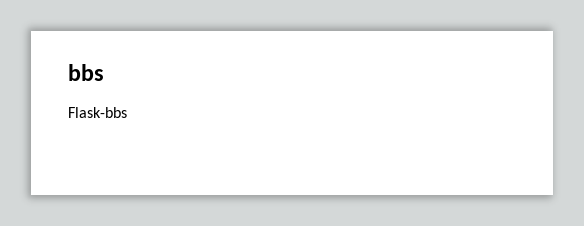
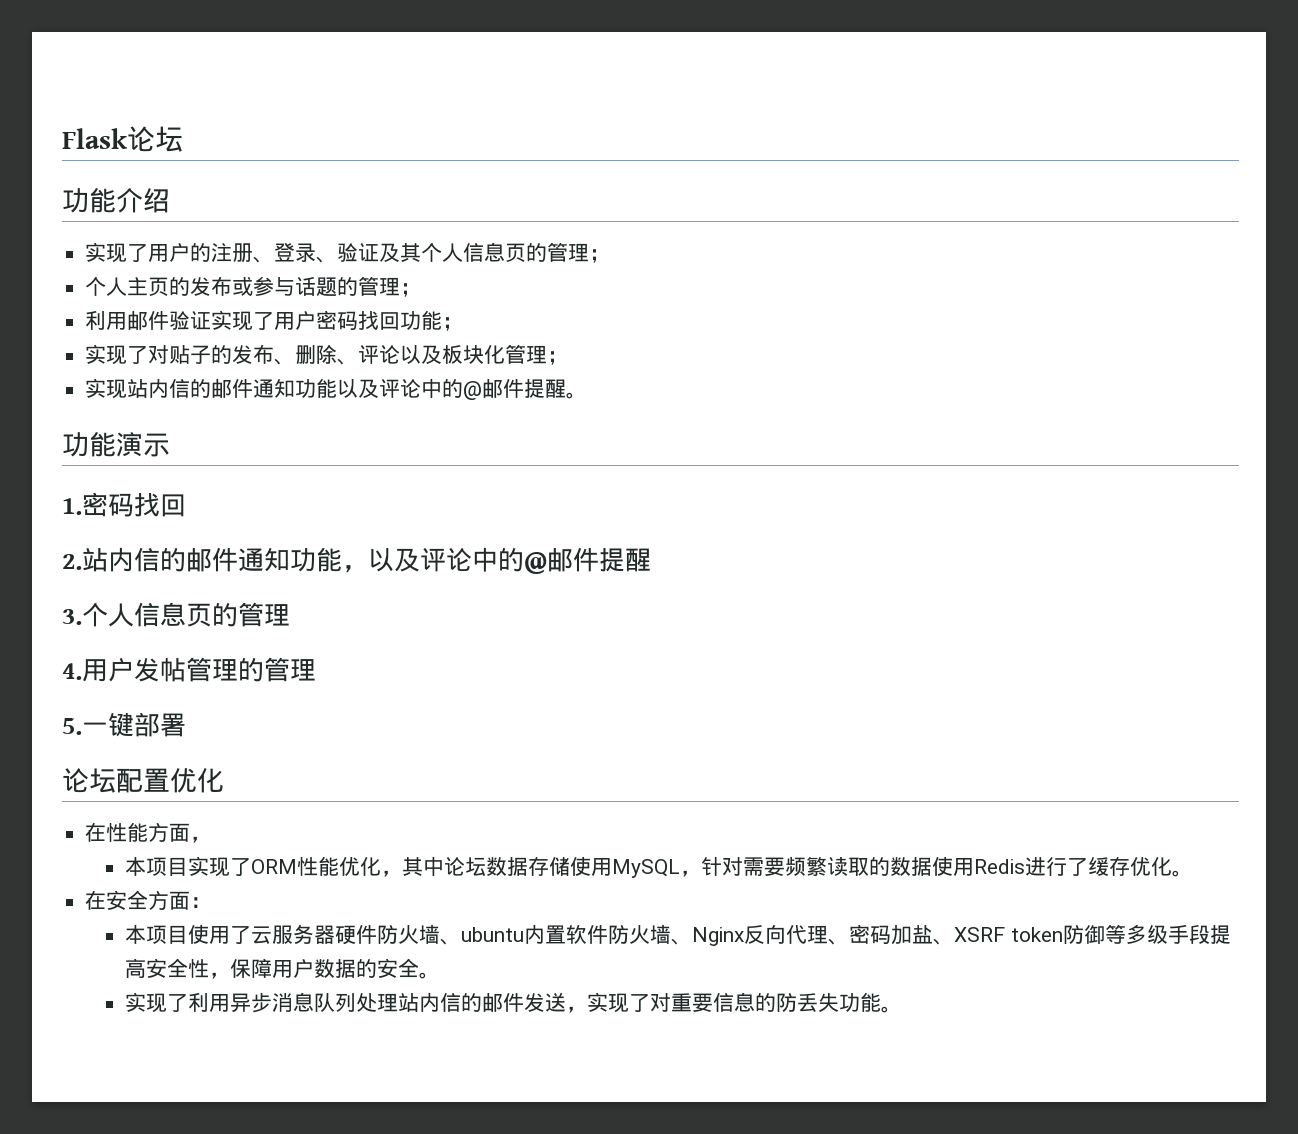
[68,64,104,81] [68,107,127,118] bbs // Flask-bbs -> [62,126,183,152] [62,188,170,213] [85,242,611,263] [85,276,422,297] [85,310,464,331] [85,344,569,365] [85,378,588,400] [62,432,170,457] [62,492,186,517] [62,547,651,574] [62,602,290,627] [62,657,316,682] [62,712,186,737] [62,768,224,793] [85,822,212,843] [124,856,1193,878] [85,890,212,910] [124,924,1231,946] [124,958,440,979] [124,992,902,1013] Flask论坛 // 功能介绍 // 实现了用户的注册、登录、验证及其个人信息页的管理； // 个人主页的发布或参与话题的管理； // 利用邮件验证实现了用户密码找回功能； // 实现了对贴子的发布、删除、评论以及板块化管理； // 实现站内信的邮件通知功能以及评论中的@邮件提醒。 // 功能演示 // 1.密码找回 // 2.站内信的邮件通知功能，以及评论中的@邮件提醒 // 3.个人信息页的管理 // 4.用户发帖管理的管理 // 5.一键部署 // 论坛配置优化 // 在性能方面， // 本项目实现了ORM性能优化，其中论坛数据存储使用MySQL，针对需要频繁读取的数据使用Redis进行了缓存优化。 // 在安全方面： // 本项目使用了云服务器硬件防火墙、ubuntu内置软件防火墙、Nginx反向代理、密码加盐、XSRF token防御等多级手段提高安全性，保障用户数据的安全。 // 实现了利用异步消息队列处理站内信的邮件发送，实现了对重要信息的防丢失功能。

